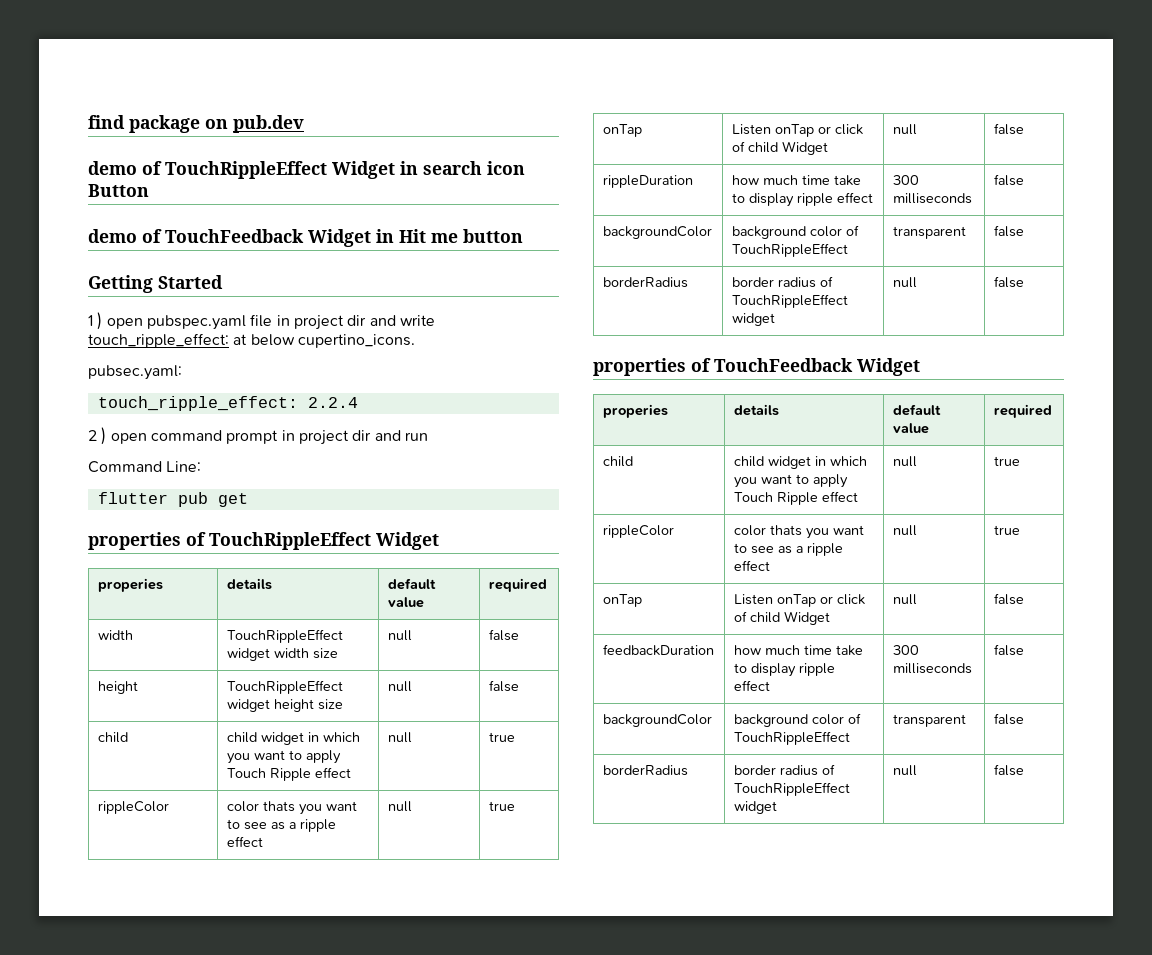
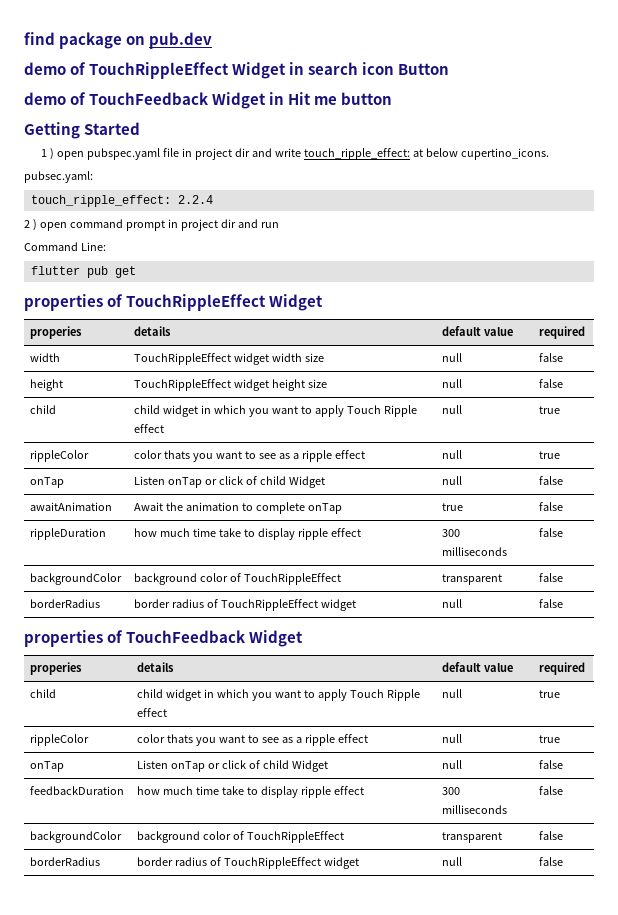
(1024, 129) none -> [30,502,113,511] [134,502,342,514] [442,503,464,511] [539,502,564,511] // awaitAnimation | Await the animation to complete onTap | true | false

